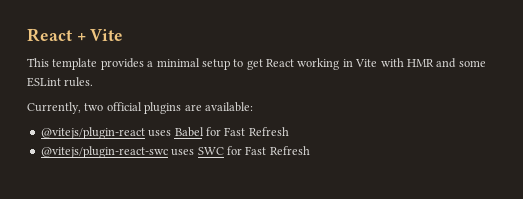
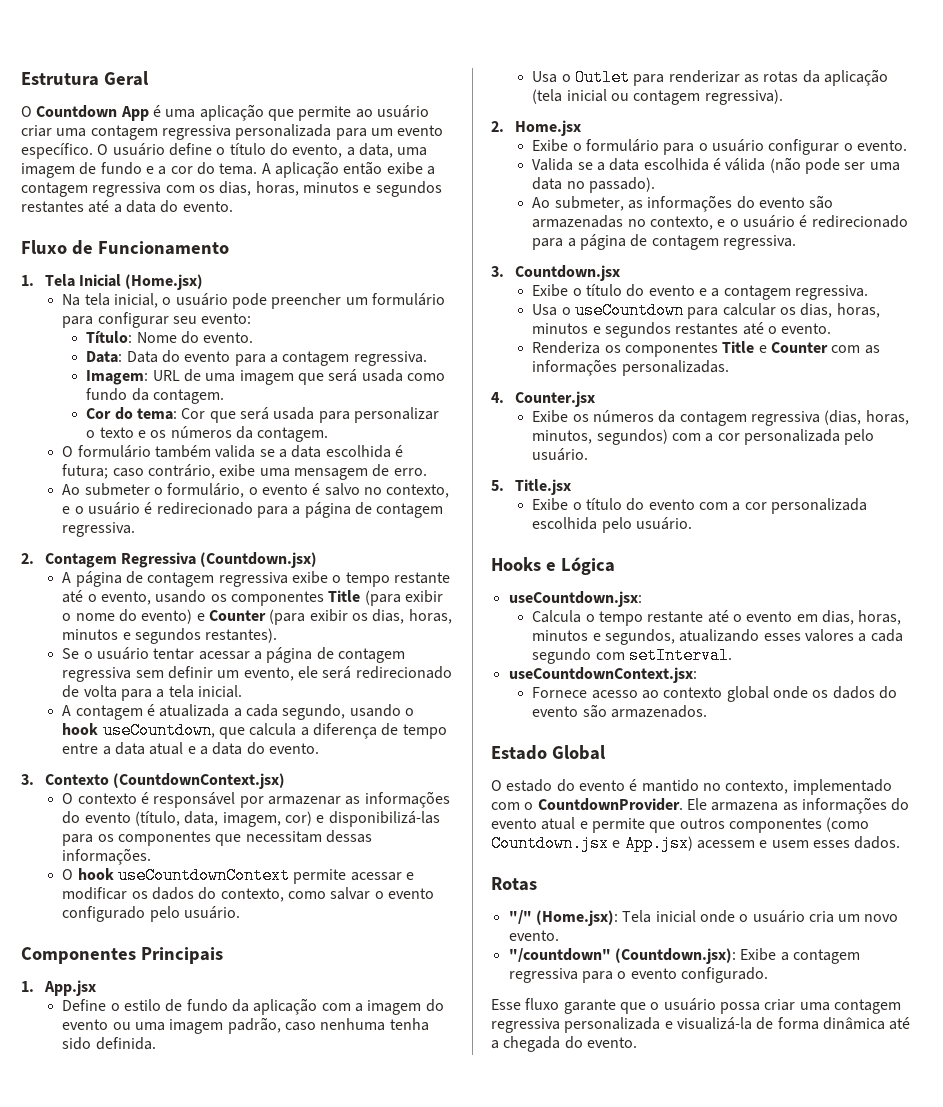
[27,28,124,42] [27,58,486,70] [27,77,94,87] [27,102,253,114] [40,127,289,139] [40,146,310,158] React + Vite // This template provides a minimal setup to get React working in Vite with HMR and some ESLint rules. // Currently, two official plugins are available: // @vitejs/plugin-react uses Babel for Fast Refresh // @vitejs/plugin-react-swc uses SWC for Fast Refresh -> [21,71,149,86] [21,104,429,121] [21,124,444,140] [21,143,428,159] [21,161,435,178] [21,181,442,197] [21,200,233,213] [21,240,229,255] [21,274,204,290] [62,293,445,309] [62,312,252,328] [86,331,254,344] [86,350,427,366] [86,369,445,385] [86,388,224,404] [86,407,439,423] [86,426,329,442] [62,445,403,458] [62,464,427,480] [62,483,450,498] [62,502,444,518] [62,522,136,537] [21,552,318,568] [62,571,450,587] [62,590,443,606] [62,609,452,625] [62,628,278,644] [62,647,405,663] [62,666,452,682] [62,685,243,701] [62,704,414,720] [62,722,447,739] [62,742,319,755] [21,773,286,789] [62,791,450,808] [62,811,440,827] [62,830,373,846] [62,848,152,865] [62,867,415,884] [62,887,434,902] [62,906,241,922] [21,947,223,964] [21,980,96,996] [62,998,444,1015] [62,1017,429,1034] [62,1037,156,1050] [532,69,888,86] [532,89,783,105] [491,120,581,136] [532,139,907,155] [532,157,900,174] [532,177,656,193] [532,195,834,212] [532,215,908,230] [532,234,797,250] [491,265,620,281] [532,284,868,300] [532,302,880,319] [532,322,832,338] [532,341,880,357] [532,359,729,376] [491,391,595,407] [532,410,909,426] [532,429,875,445] [532,448,589,461] [491,479,571,495] [532,498,867,514] [532,517,693,533] [491,557,615,575] [508,591,642,607] [532,610,902,626] [532,629,903,645] [532,647,733,664] [508,667,697,683] [532,686,897,702] [532,704,708,718] [491,745,606,760] [491,779,892,795] [491,797,910,814] [491,817,870,833] [491,835,901,852] [491,877,537,891] [508,910,899,926] [508,930,559,941] [508,948,860,964] [508,967,768,983] [491,998,901,1014] [491,1017,911,1033] [491,1036,637,1052] Estrutura Geral // O Countdown App é uma aplicação que permite ao usuário criar uma contagem regressiva personalizada para um evento específico. O usuário define o título do evento, a data, uma imagem de fundo e a cor do tema. A aplicação então exibe a contagem regressiva com os dias, horas, minutos e segundos restantes até a data do evento. // Fluxo de Funcionamento // 1. Tela Inicial (Home.jsx) // Na tela inicial, o usuário pode preencher um formulário para configurar seu evento: // Título: Nome do evento. // Data: Data do evento para a contagem regressiva. // Imagem: URL de uma imagem que será usada como fundo da contagem. // Cor do tema: Cor que será usada para personalizar o texto e os números da contagem. // O formulário também valida se a data escolhida é futura; caso contrário, exibe uma mensagem de erro. // Ao submeter o formulário, o evento é salvo no contexto, e o usuário é redirecionado para a página de contagem regressiva. // 2. Contagem Regressiva (Countdown.jsx) // A página de contagem regressiva exibe o tempo restante até o evento, usando os componentes Title (para exibir o nome do evento) e Counter (para exibir os dias, horas, minutos e segundos restantes). // Se o usuário tentar acessar a página de contagem regressiva sem definir um evento, ele será redirecionado de volta para a tela inicial. // A contagem é atualizada a cada segundo, usando o hook useCountdown, que calcula a diferença de tempo entre a data atual e a data do evento. // 3. Contexto (CountdownContext.jsx) // O contexto é responsável por armazenar as informações do evento (título, data, imagem, cor) e disponibilizá-las para os componentes que necessitam dessas informações. // O hook useCountdownContext permite acessar e modificar os dados do contexto, como salvar o evento configurado pelo usuário. // Componentes Principais // 1. App.jsx // Define o estilo de fundo da aplicação com a imagem do evento ou uma imagem padrão, caso nenhuma tenha sido definida. // Usa o Outlet para renderizar as rotas da aplicação (tela inicial ou contagem regressiva). // 2. Home.jsx // Exibe o formulário para o usuário configurar o evento. // Valida se a data escolhida é válida (não pode ser uma data no passado). // Ao submeter, as informações do evento são armazenadas no contexto, e o usuário é redirecionado para a página de contagem regressiva. // 3. Countdown.jsx // Exibe o título do evento e a contagem regressiva. // Usa o useCountdown para calcular os dias, horas, minutos e segundos restantes até o evento. // Renderiza os componentes Title e Counter com as informações personalizadas. // 4. Counter.jsx // Exibe os números da contagem regressiva (dias, horas, minutos, segundos) com a cor personalizada pelo usuário. // 5. Title.jsx // Exibe o título do evento com a cor personalizada escolhida pelo usuário. // Hooks e Lógica // useCountdown.jsx: // Calcula o tempo restante até o evento em dias, horas, minutos e segundos, atualizando esses valores a cada segundo com setInterval. // useCountdownContext.jsx: // Fornece acesso ao contexto global onde os dados do evento são armazenados. // Estado Global // O estado do evento é mantido no contexto, implementado com o CountdownProvider. Ele armazena as informações do evento atual e permite que outros componentes (como Countdown.jsx e App.jsx) acessem e usem esses dados. // Rotas // "/" (Home.jsx): Tela inicial onde o usuário cria um novo evento. // "/countdown" (Countdown.jsx): Exibe a contagem regressiva para o evento configurado. // Esse fluxo garante que o usuário possa criar uma contagem regressiva personalizada e visualizá-la de forma dinâmica até a chegada do evento.

